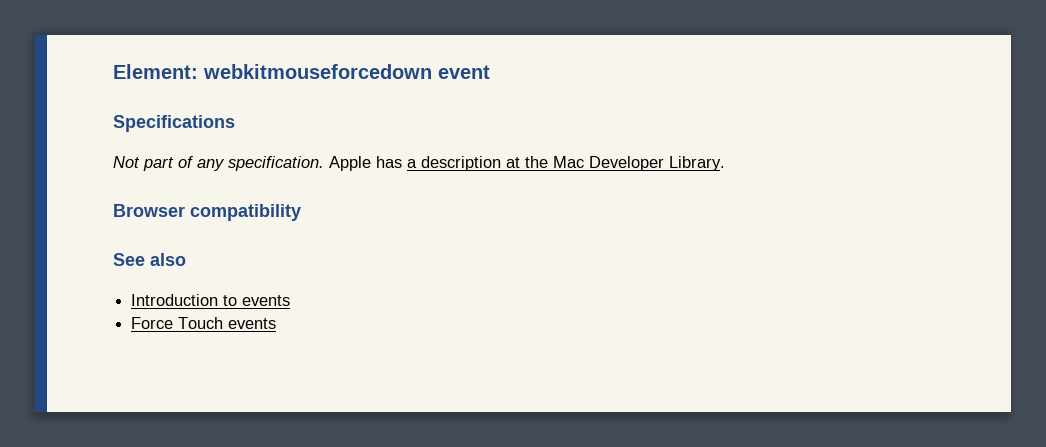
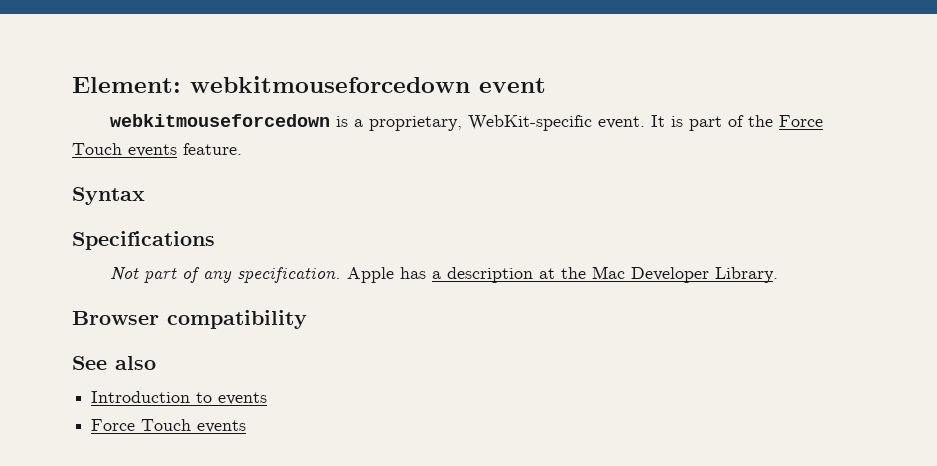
(490, 72) none -> [110,114,824,131] [72,143,242,157] [72,187,145,205] // webkitmouseforcedown is a proprietary, WebKit-specific event. It is part of the Force Touch events feature. // Syntax

